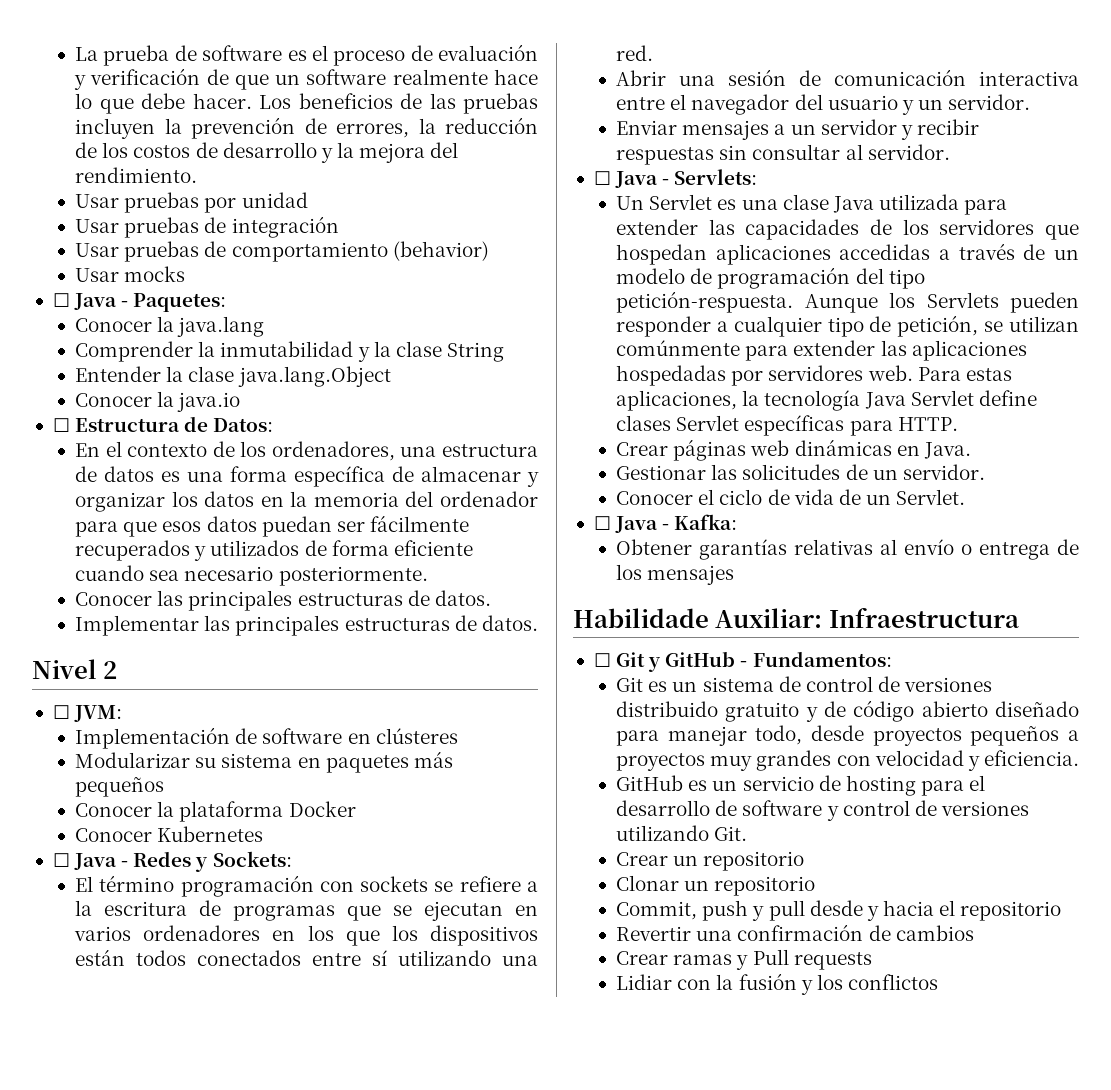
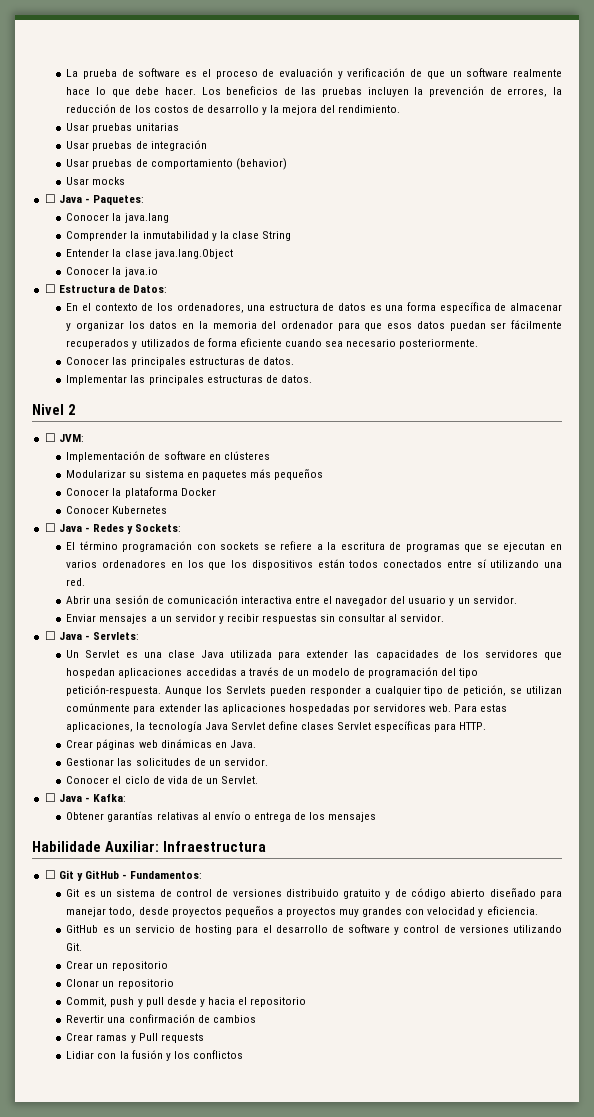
[204,192,308,213] por unidad -> [135,123,179,131] unitarias

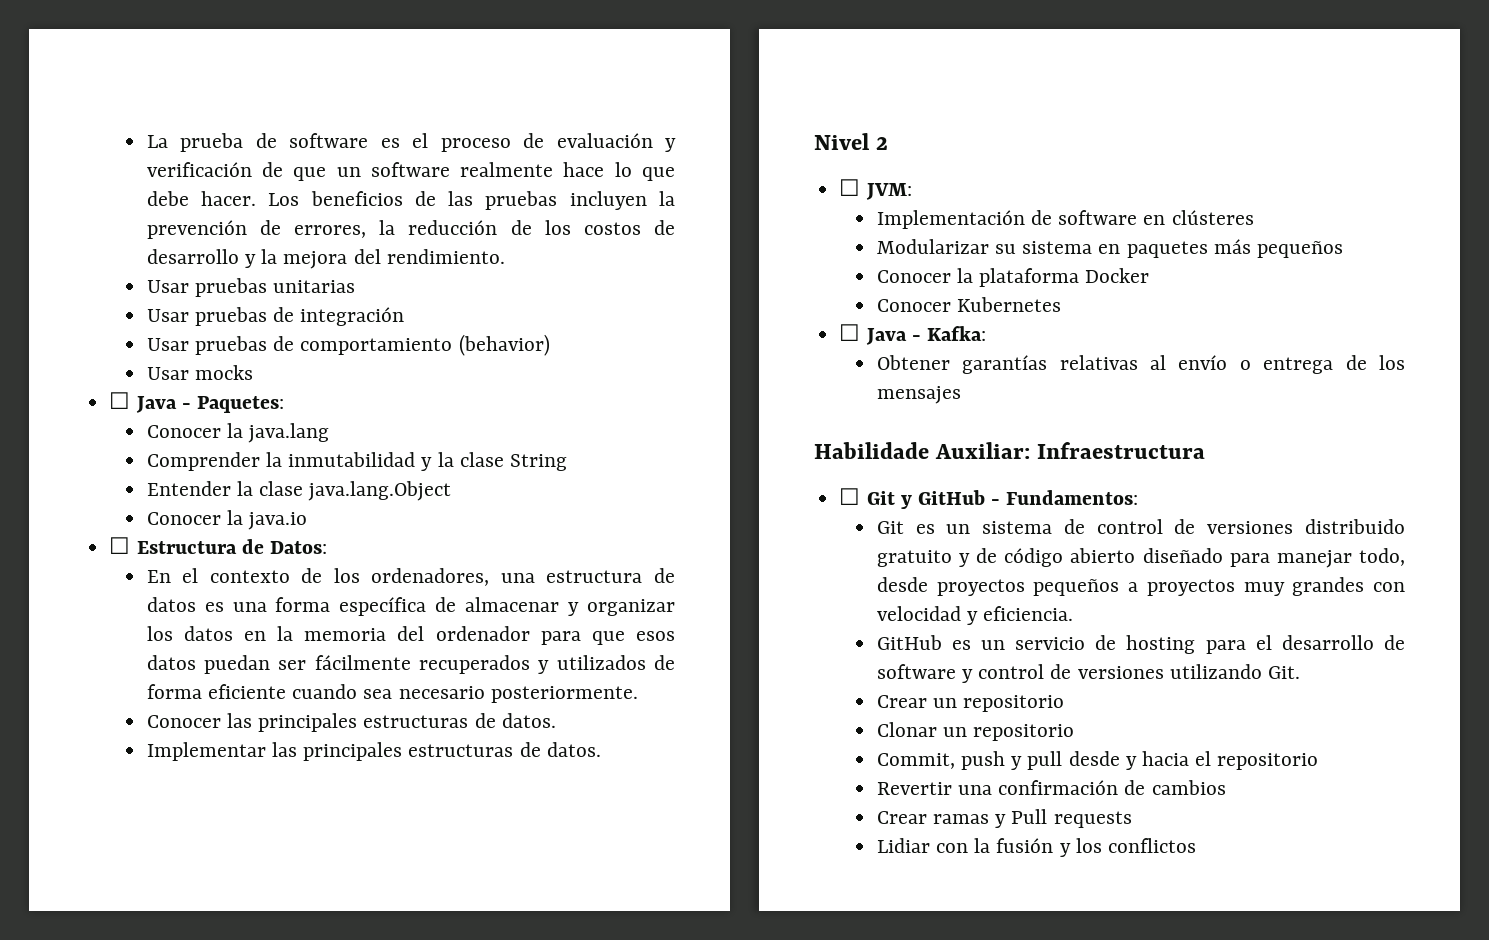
[44,523,182,534] [66,541,562,552] [66,559,562,570] [66,578,86,586] [66,595,517,606] [66,614,445,624] [44,631,139,640] [66,650,562,660] [66,667,479,678] [66,685,562,696] [66,703,508,714] [66,721,487,732] [66,739,256,750] [66,758,268,766] [66,776,259,784] // ☐ Java - Redes y Sockets: // El término programación con sockets se refiere a la escritura de programas que se ejecutan en varios ordenadores en los que los dispositivos están todos conectados entre sí utilizando una red. // Abrir una sesión de comunicación interactiva entre el navegador del usuario y un servidor. // Enviar mensajes a un servidor y recibir respuestas sin consultar al servidor. // ☐ Java - Servlets: // Un Servlet es una clase Java utilizada para extender las capacidades de los servidores que hospedan aplicaciones accedidas a través de un modelo de programación del tipo petición-respuesta. Aunque los Servlets pueden responder a cualquier tipo de petición, se utilizan comúnmente para extender las aplicaciones hospedadas por servidores web. Para estas aplicaciones, la tecnología Java Servlet define clases Servlet específicas para HTTP. // Crear páginas web dinámicas en Java. // Gestionar las solicitudes de un servidor. // Conocer el ciclo de vida de un Servlet. -> (1061, 304) none

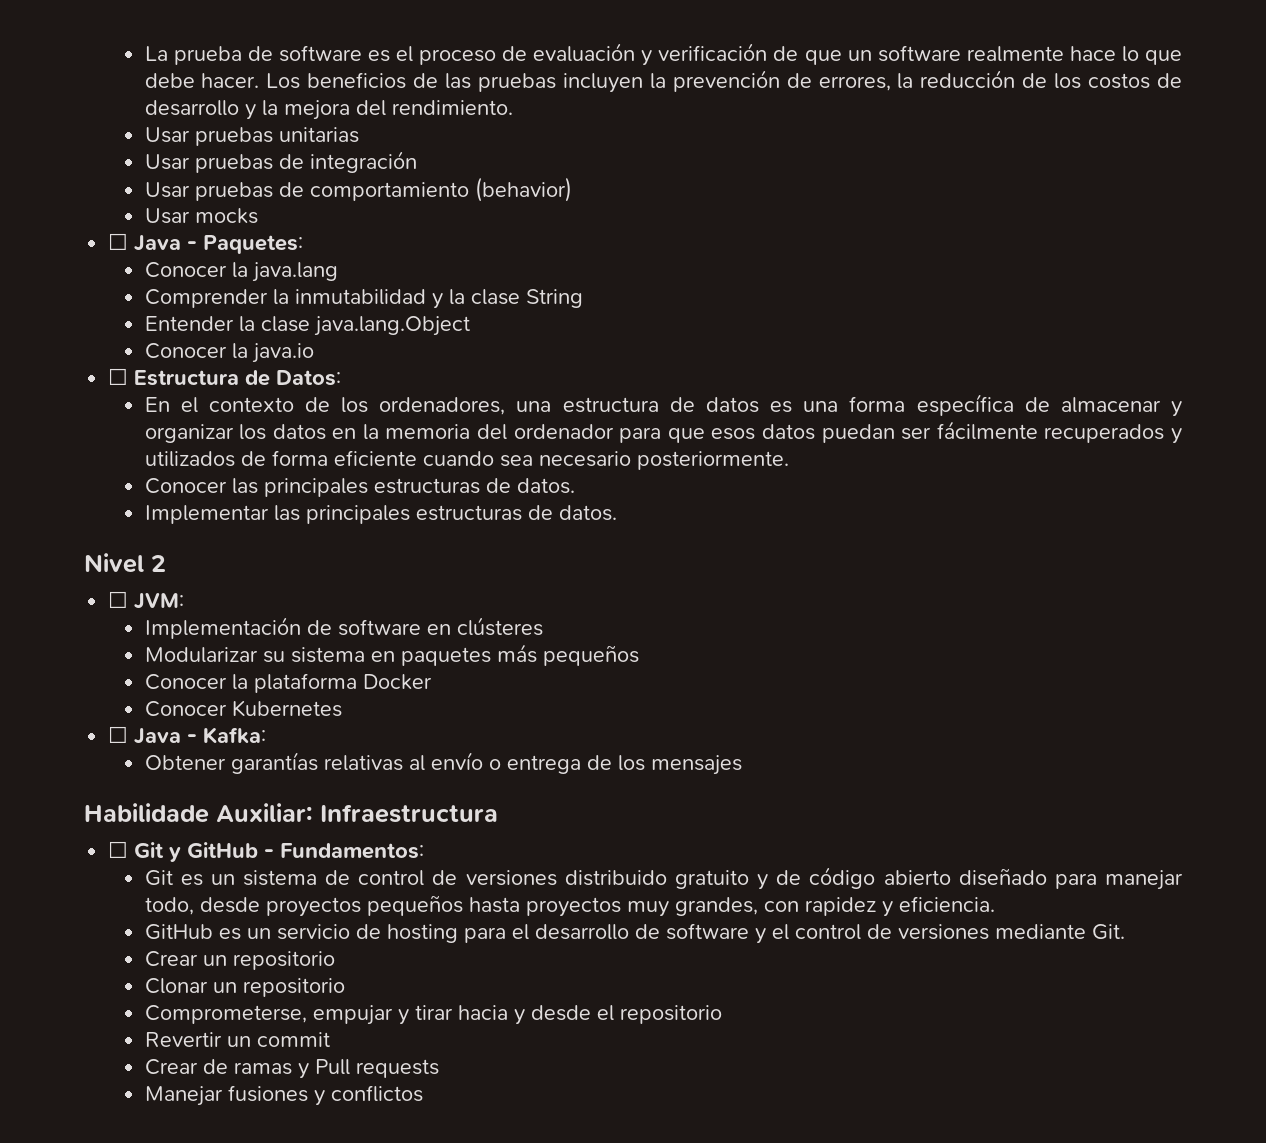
[1128,582,1139,592] a -> [468,897,520,913] hasta
[1292,577,1405,596] [876,606,961,621] grandes con velocidad -> [674,897,876,916] grandes, con rapidez
[978,664,1262,679] control de versiones utilizando -> [771,924,1086,940] el control de versiones mediante
[876,751,1190,770] Commit, push y pull desde y hacia -> [144,1005,591,1025] Comprometerse, empujar y tirar hacia y desde
[957,780,1226,795] [876,811,927,824] una confirmación de cambios // Crear -> [226,1032,330,1047] [144,1059,228,1075] un commit // Crear de
[876,838,1102,857] Lidiar con la fusión y los -> [144,1085,325,1106] Manejar fusiones y

